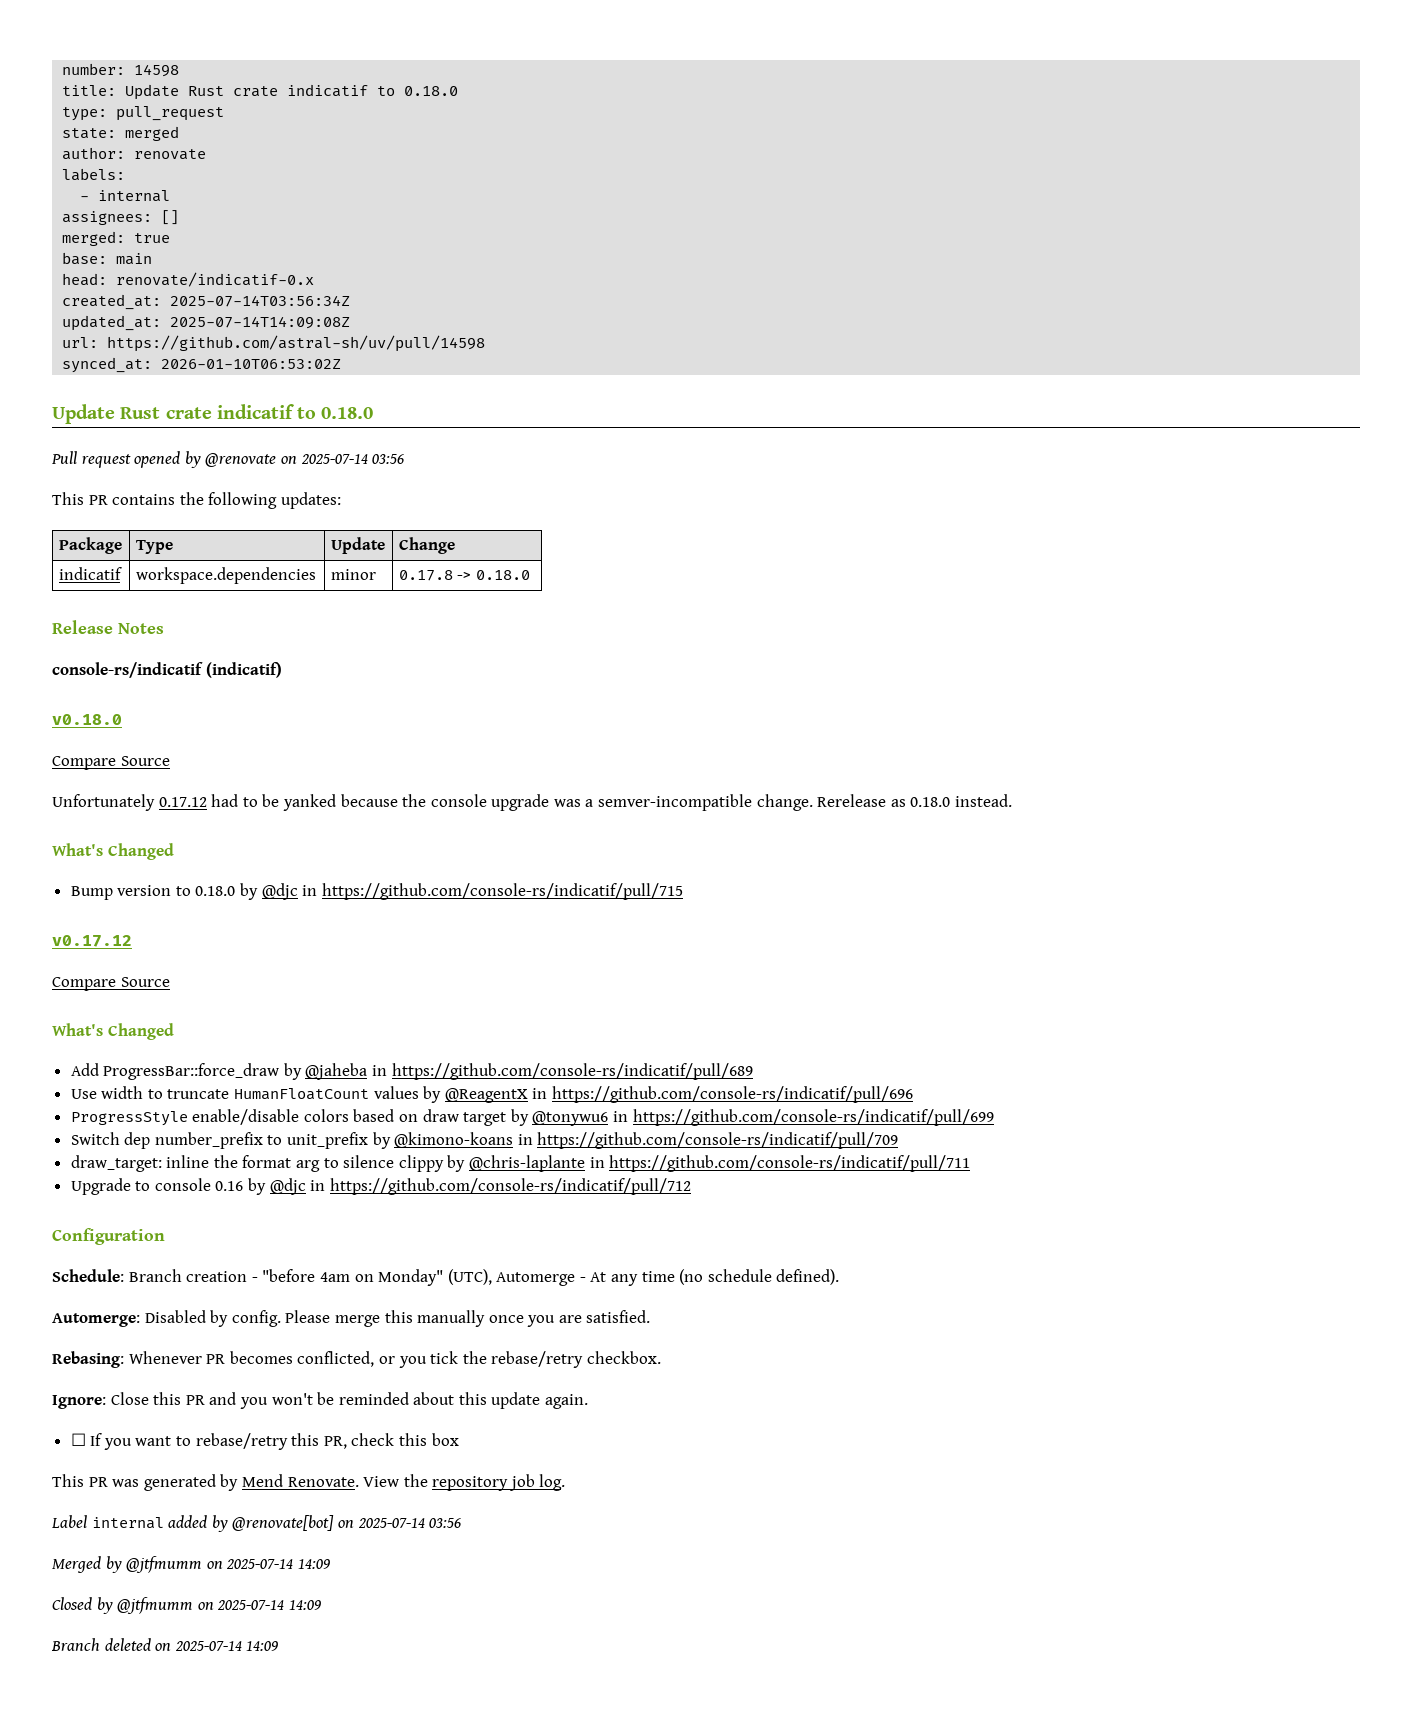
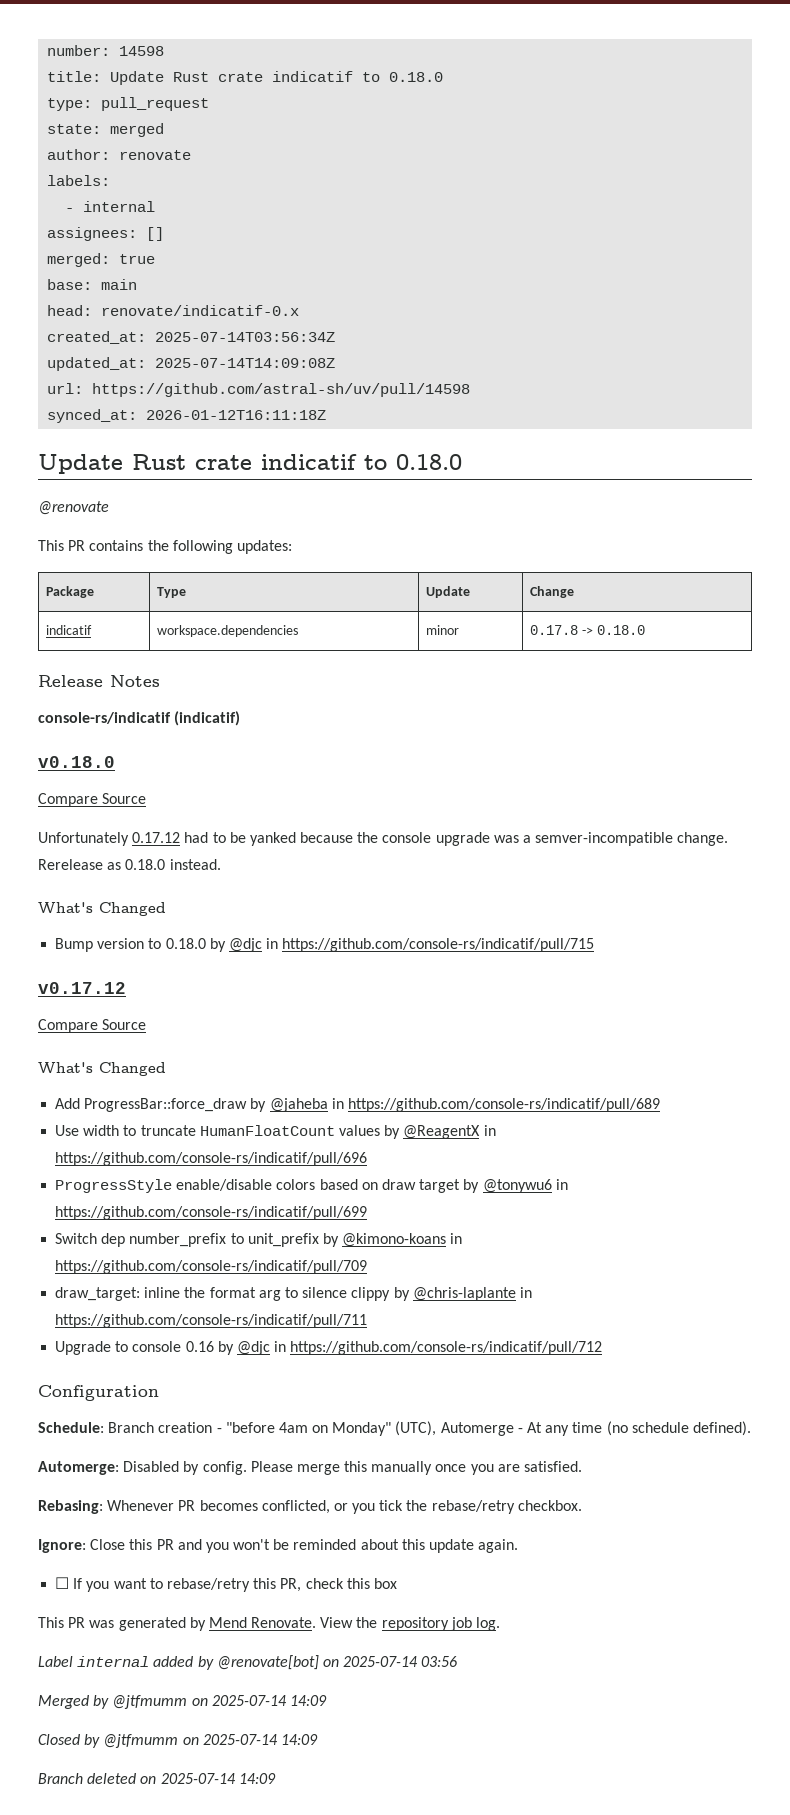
[161,359,342,369] [52,404,374,424] [51,451,405,468] 2026-01-10T06:53:02Z // Update Rust crate indicatif to 0.18.0 // Pull request opened by @renovate on 2025-07-14 03:56 -> [146,410,327,420] [38,454,462,474] [38,501,109,515] 2026-01-12T16:11:18Z // Update Rust crate indicatif to 0.18.0 // @renovate

